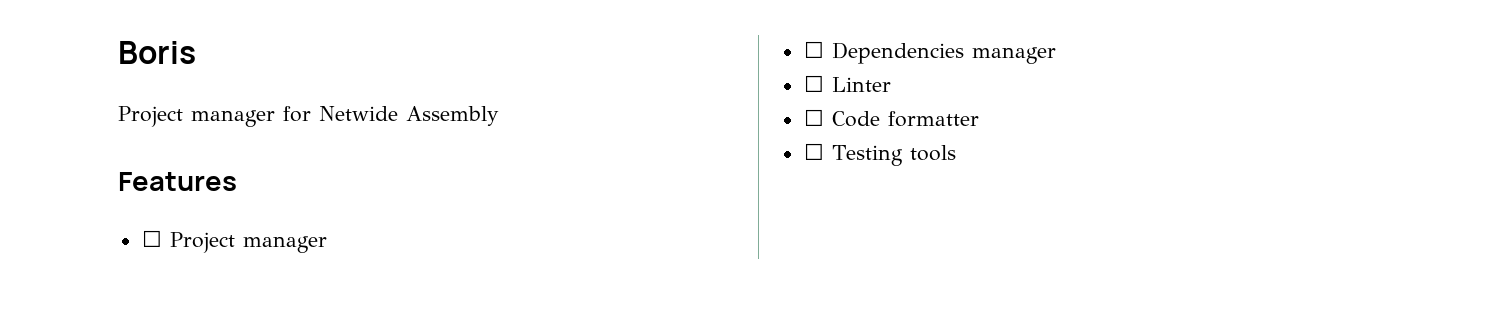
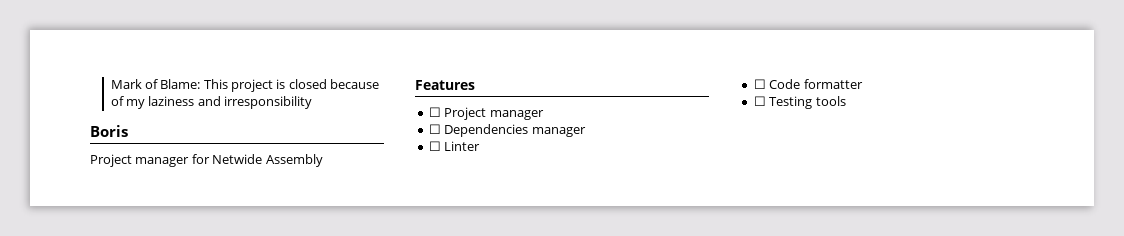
(118, 52) none -> [110,79,380,92] [110,96,313,109] Mark of Blame: This project is closed because of my laziness and irresponsibility //

